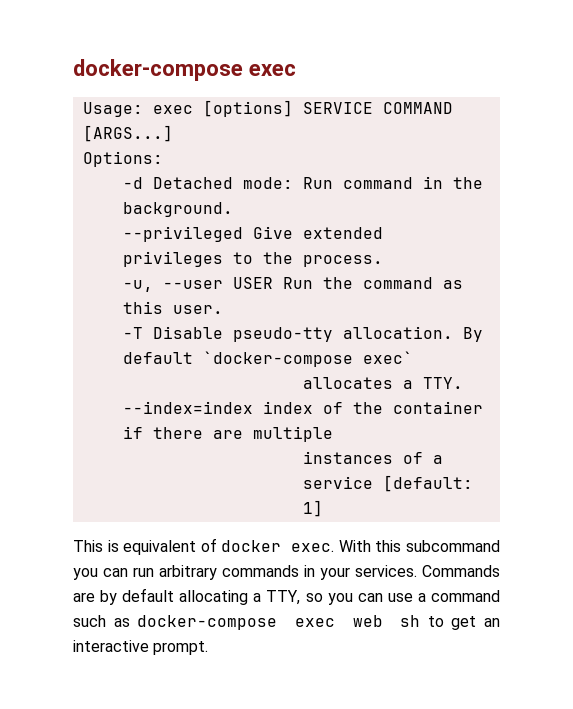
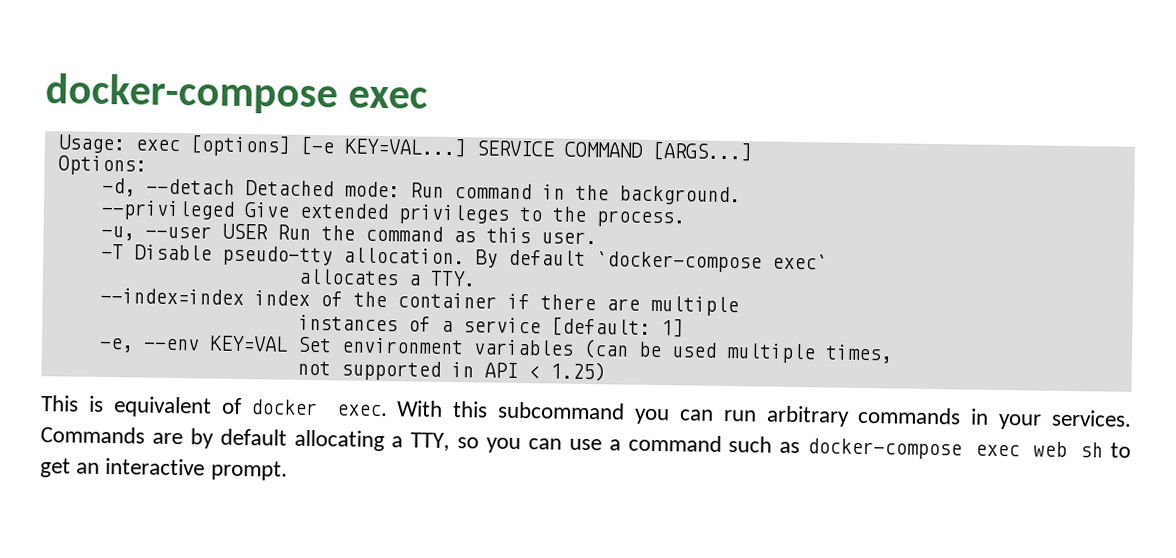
(293, 108) none -> [299,135,467,158] [-e KEY=VAL...]
[122,177,143,189] -d -> [101,177,235,197] -d, --detach
(323, 508) none -> [98,335,893,364] [296,360,606,382] // -e, --env KEY=VAL Set environment variables (can be used multiple times, // not supported in API < 1.25)

